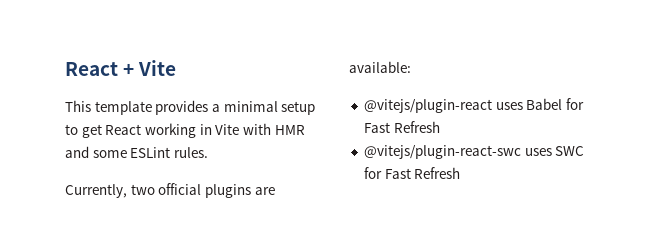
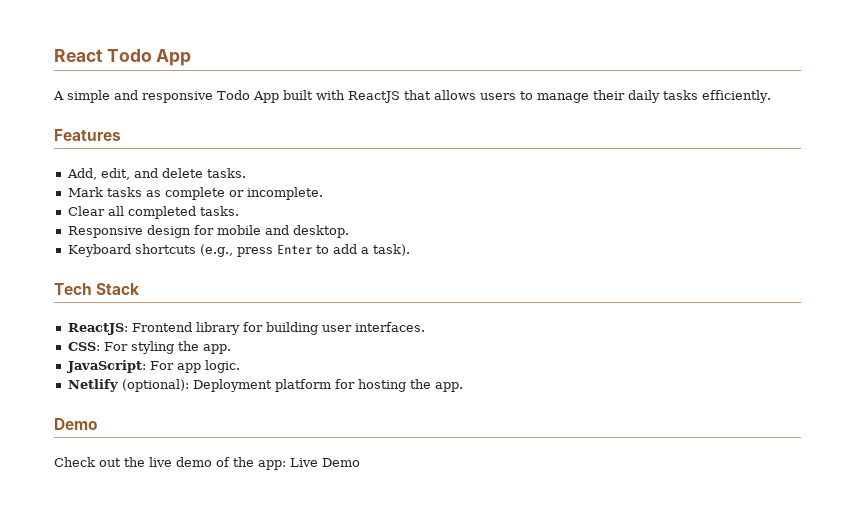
[65,60,177,76] [65,100,316,115] [65,123,305,138] [65,146,208,158] [65,183,275,198] [349,61,411,73] [363,98,584,113] [363,121,440,133] [363,145,585,159] [363,167,461,179] React + Vite // This template provides a minimal setup to get React working in Vite with HMR and some ESLint rules. // Currently, two official plugins are available: // @vitejs/plugin-react uses Babel for Fast Refresh // @vitejs/plugin-react-swc uses SWC for Fast Refresh -> [54,49,192,66] [53,90,771,103] [54,129,121,141] [66,168,246,180] [67,187,323,200] [67,206,239,219] [67,225,349,238] [67,244,410,257] [54,283,140,295] [67,322,425,335] [67,341,231,354] [66,360,240,373] [67,379,463,392] [54,418,98,430] [54,457,360,470] React Todo App // A simple and responsive Todo App built with ReactJS that allows users to manage their daily tasks efficiently. // Features // Add, edit, and delete tasks. // Mark tasks as complete or incomplete. // Clear all completed tasks. // Responsive design for mobile and desktop. // Keyboard shortcuts (e.g., press Enter to add a task). // Tech Stack // ReactJS: Frontend library for building user interfaces. // CSS: For styling the app. // JavaScript: For app logic. // Netlify (optional): Deployment platform for hosting the app. // Demo // Check out the live demo of the app: Live Demo

